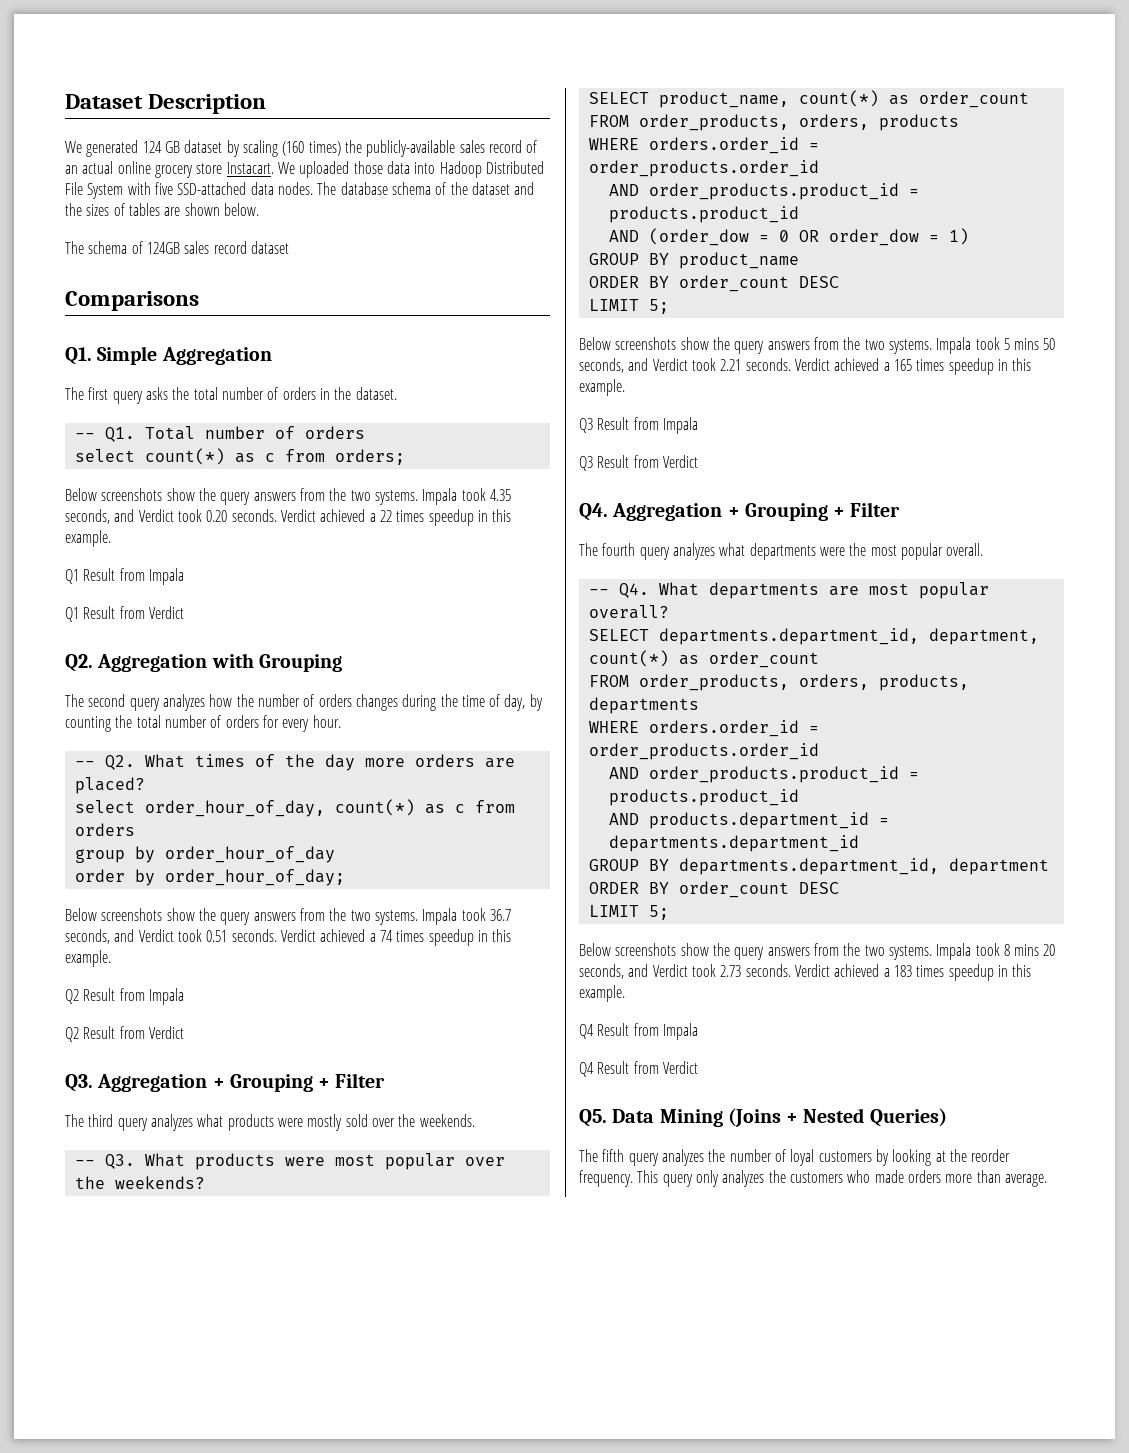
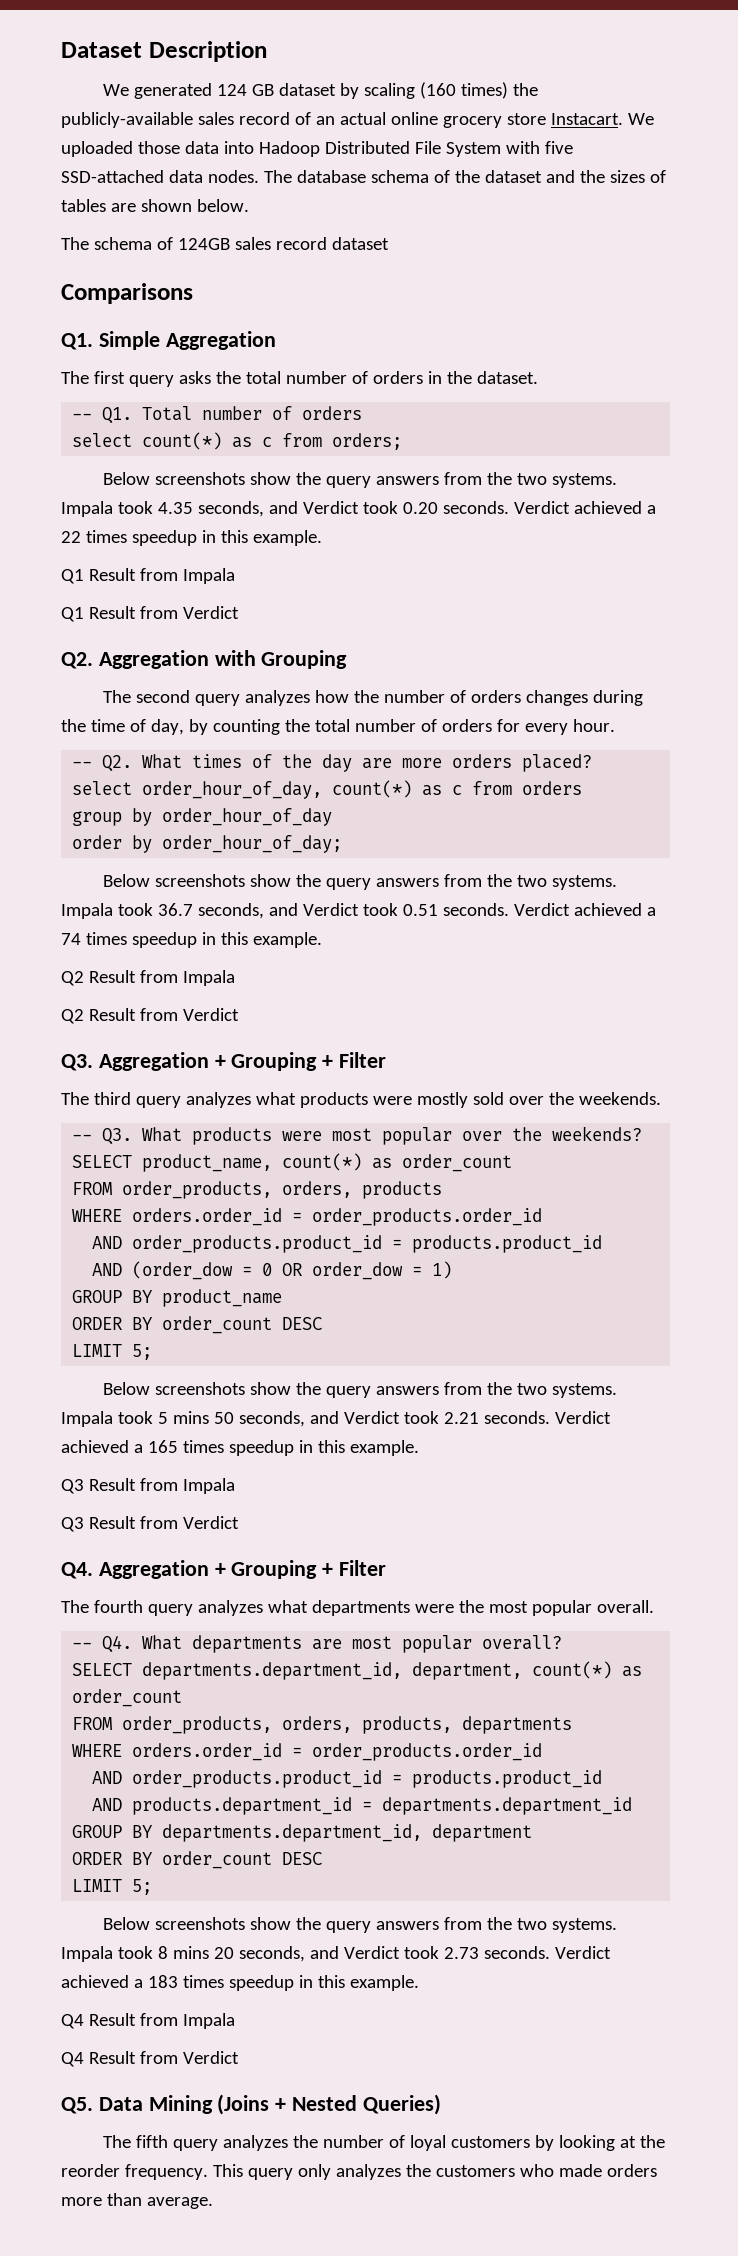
(355, 762) none -> [362,758,393,769] are
[484,758,515,768] are -> (513, 761) none

